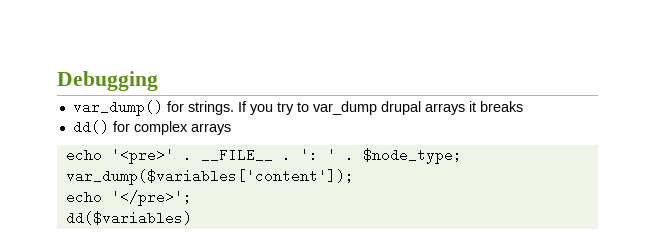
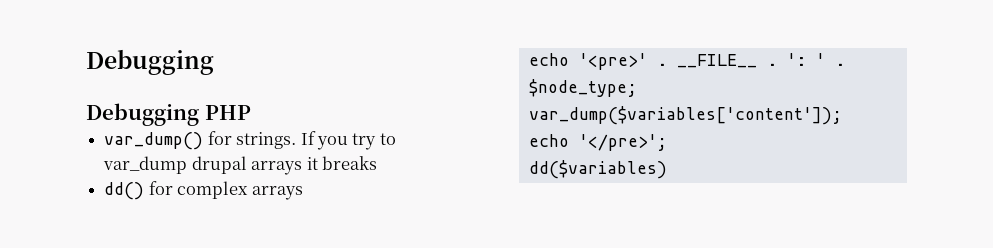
[57,71,158,91] Debugging -> [86,49,214,75] [86,103,251,126] Debugging // Debugging PHP

